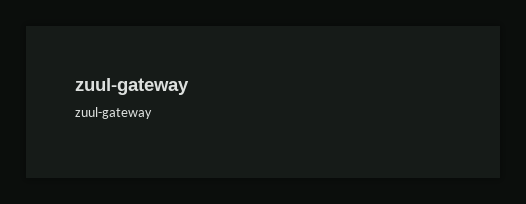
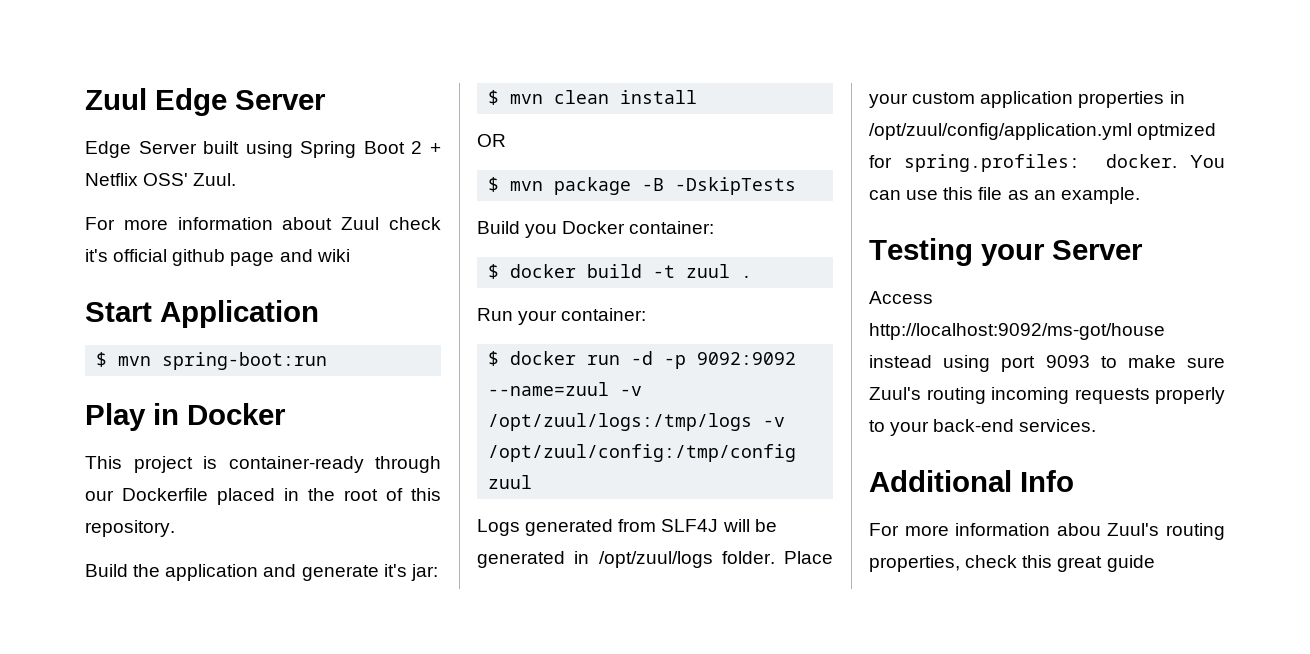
[75,78,189,95] [75,107,152,119] zuul-gateway // zuul-gateway -> [85,88,326,116] [85,141,441,158] [85,173,237,186] [85,217,442,230] [85,249,350,266] [85,300,319,328] [96,352,328,370] [85,403,286,431] [85,456,441,473] [85,488,441,505] [85,520,175,537] [85,564,438,581] [488,90,698,105] [477,134,506,147] [488,177,797,195] [477,221,715,238] [488,264,753,279] [477,308,647,325] [488,351,797,369] [488,382,643,396] [488,413,786,431] [488,444,797,462] [488,475,533,489] [477,519,777,536] [477,551,833,568] [869,91,1185,108] [869,123,1217,140] [869,154,1225,172] [869,187,1140,204] [869,238,1143,266] [869,291,933,304] [869,323,1165,340] [869,355,1225,372] [869,387,1225,404] [869,419,1097,436] [869,470,1074,492] [869,523,1225,540] [869,555,1155,572] Zuul Edge Server // Edge Server built using Spring Boot 2 + Netflix OSS' Zuul. // For more information about Zuul check it's official github page and wiki // Start Application // $ mvn spring-boot:run // Play in Docker // This project is container-ready through our Dockerfile placed in the root of this repository. // Build the application and generate it's jar: // $ mvn clean install // OR // $ mvn package -B -DskipTests // Build you Docker container: // $ docker build -t zuul . // Run your container: // $ docker run -d -p 9092:9092 --name=zuul -v /opt/zuul/logs:/tmp/logs -v /opt/zuul/config:/tmp/config zuul // Logs generated from SLF4J will be generated in /opt/zuul/logs folder. Place your custom application properties in /opt/zuul/config/application.yml optmized for spring.profiles: docker. You can use this file as an example. // Testing your Server // Access http://localhost:9092/ms-got/house instead using port 9093 to make sure Zuul's routing incoming requests properly to your back-end services. // Additional Info // For more information abou Zuul's routing properties, check this great guide

